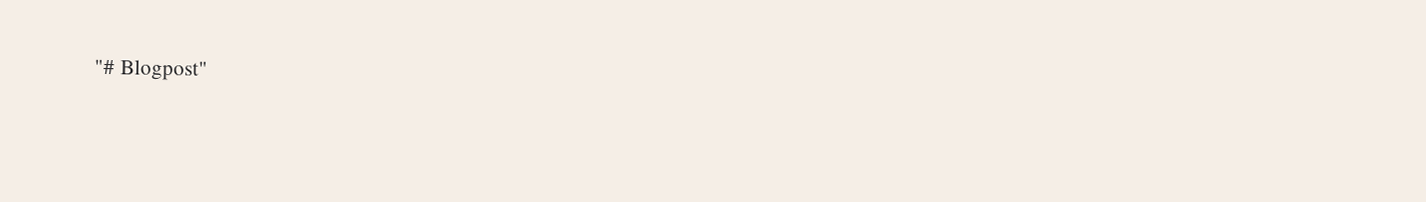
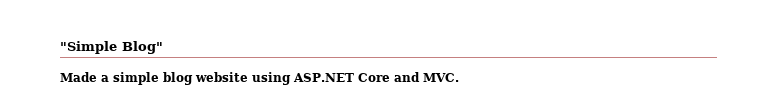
[94,59,208,81] "# Blogpost" -> [60,41,163,54] [60,72,459,85] "Simple Blog" // Made a simple blog website using ASP.NET Core and MVC.

